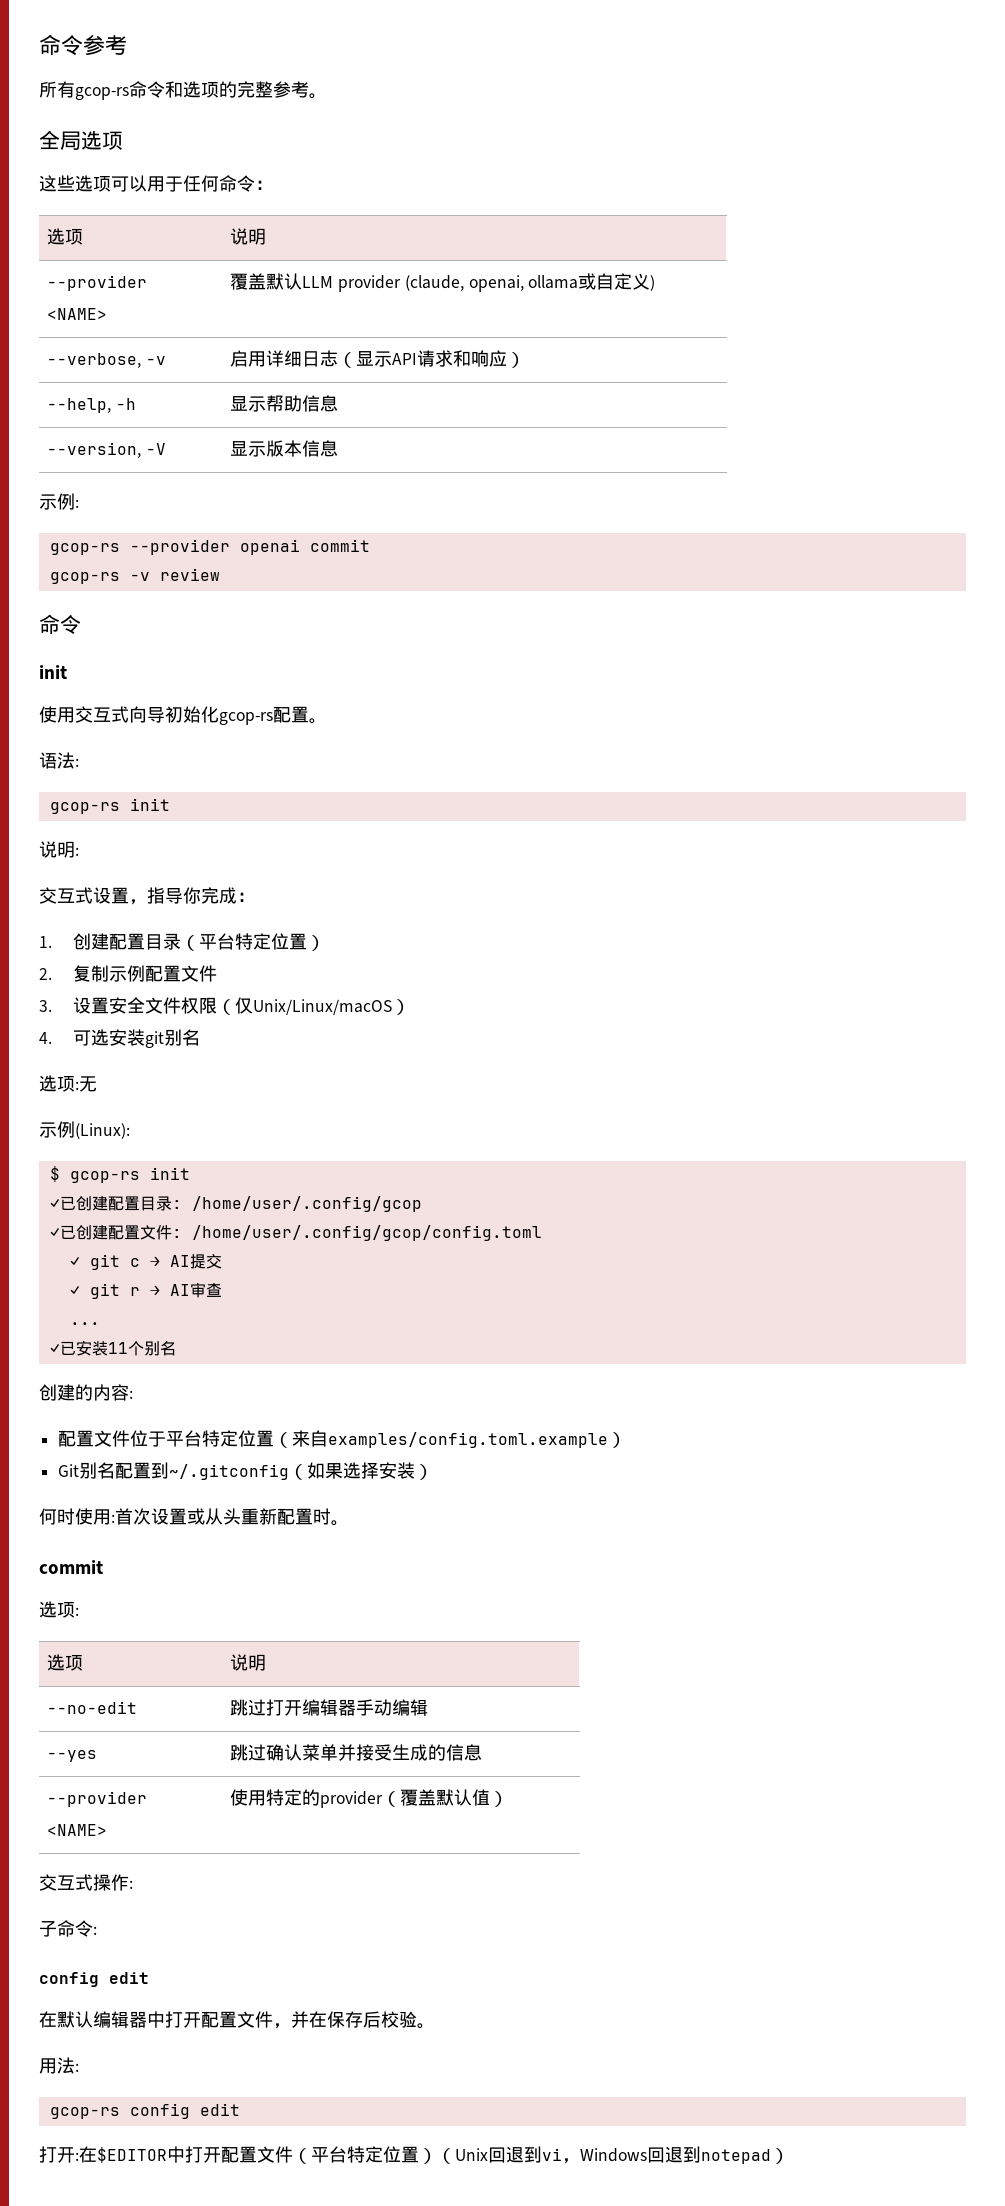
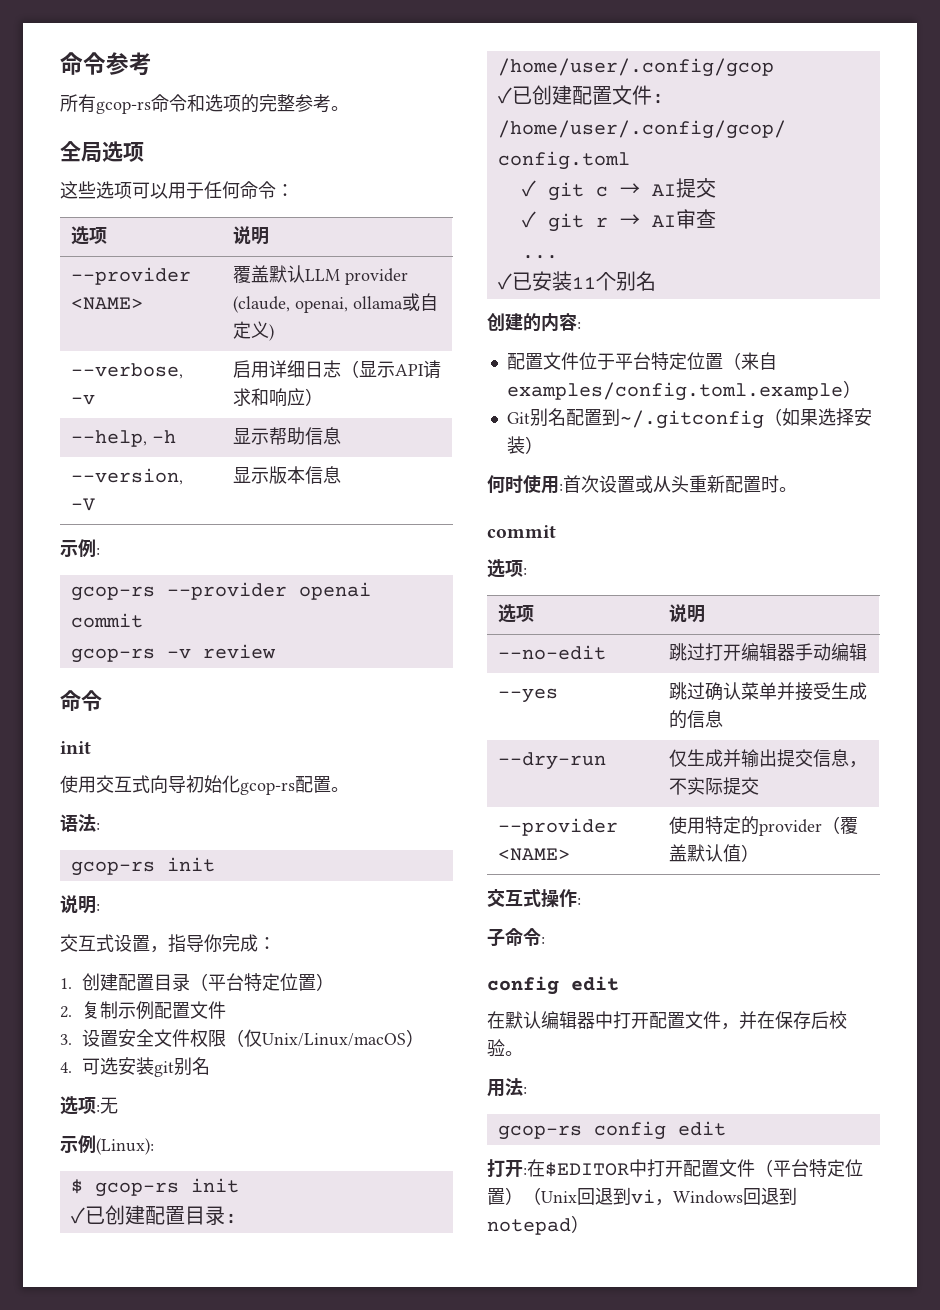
(483, 1752) none -> [498,752,607,770] [669,749,868,768] [669,777,760,795] // --dry-run | 仅生成并输出提交信息，不实际提交

